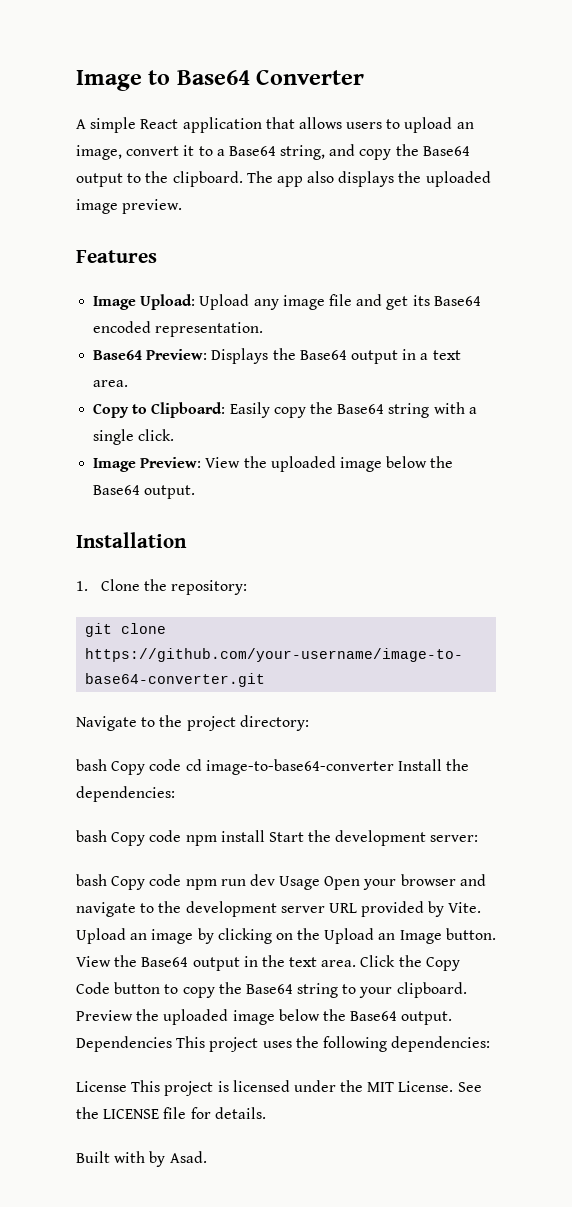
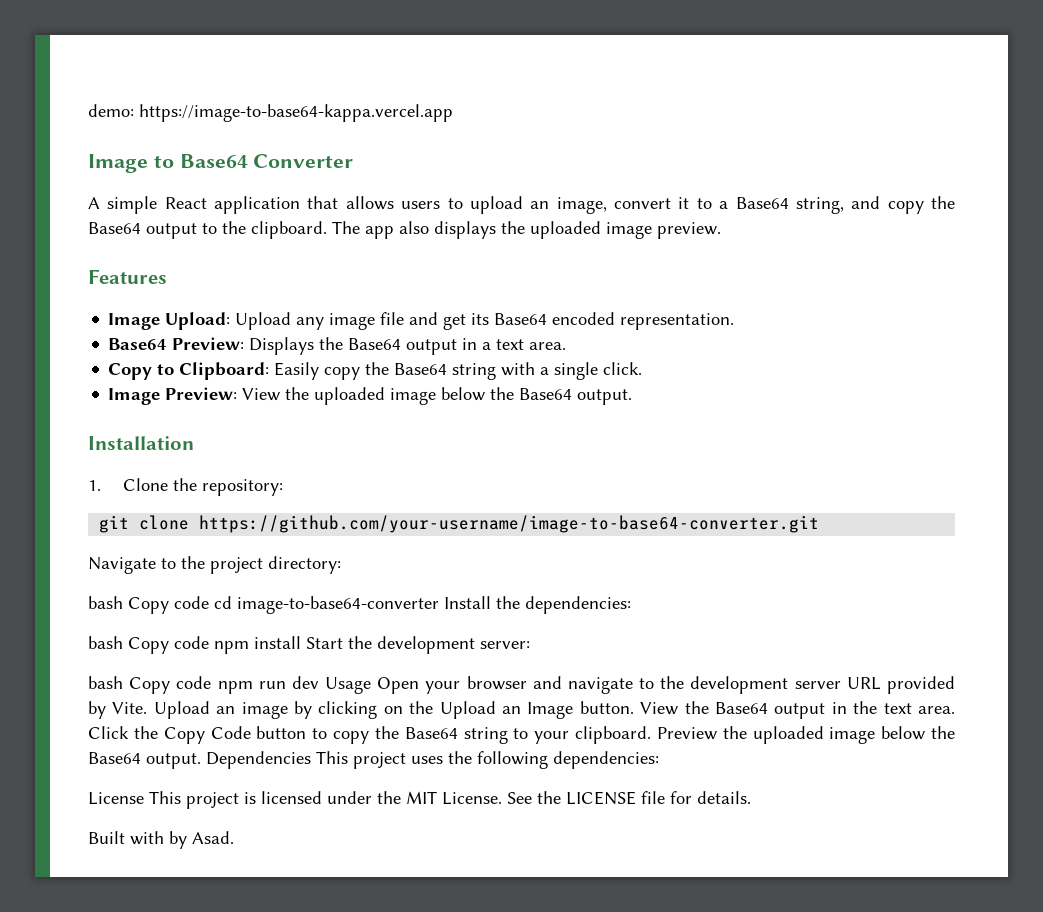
(76, 80) none -> [88,104,453,122] demo: https://image-to-base64-kappa.vercel.app //

